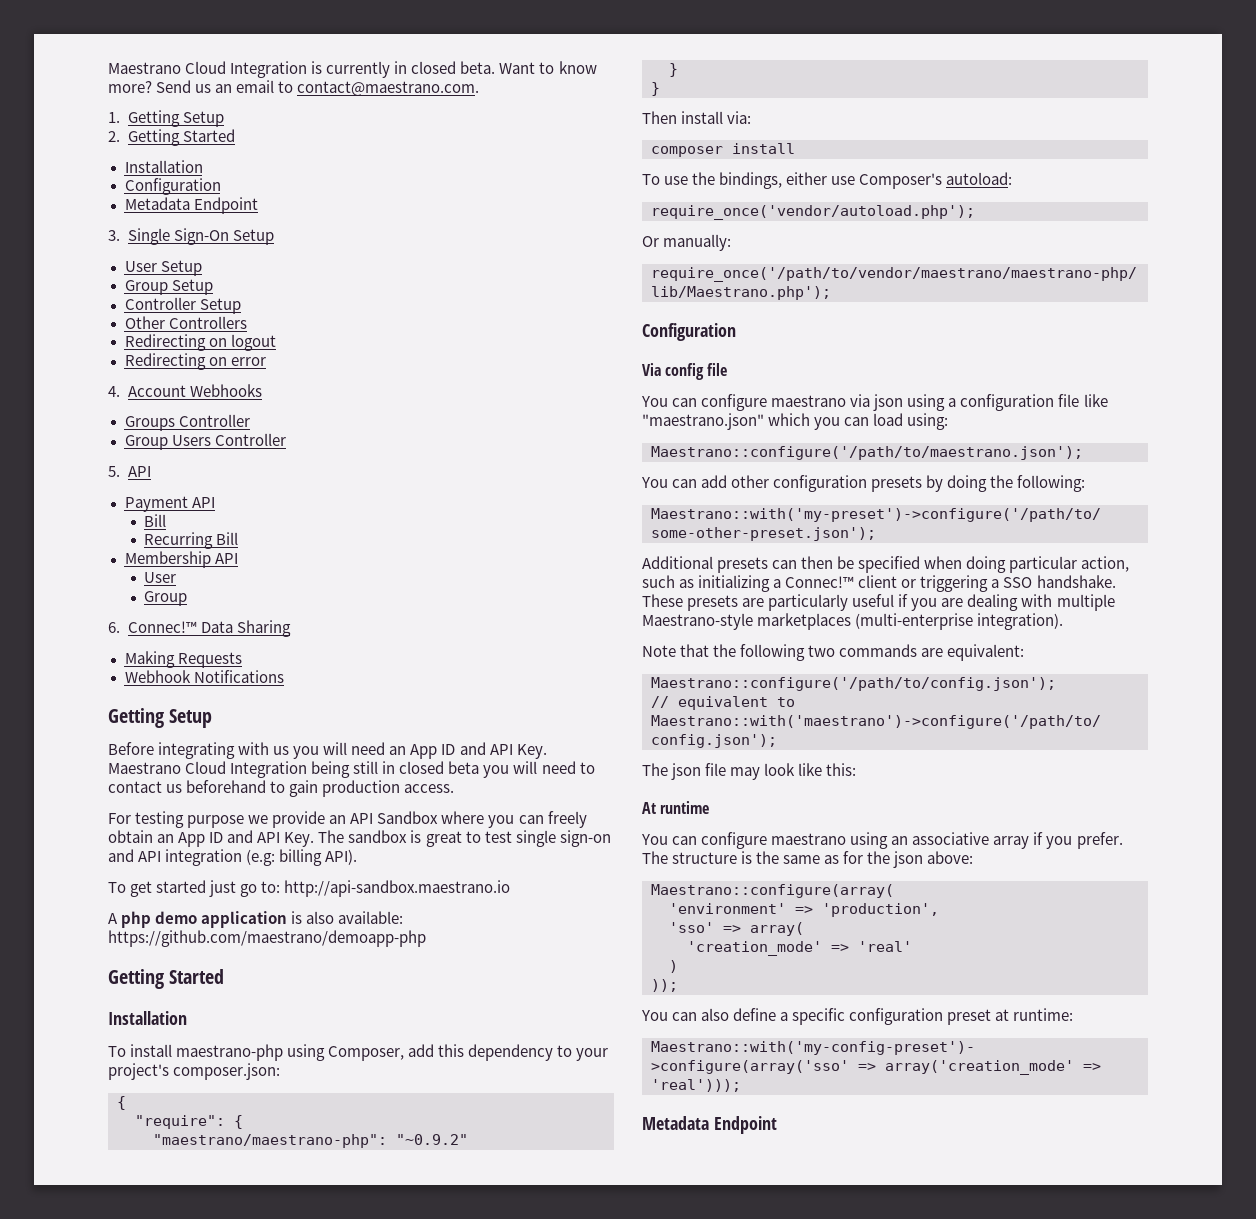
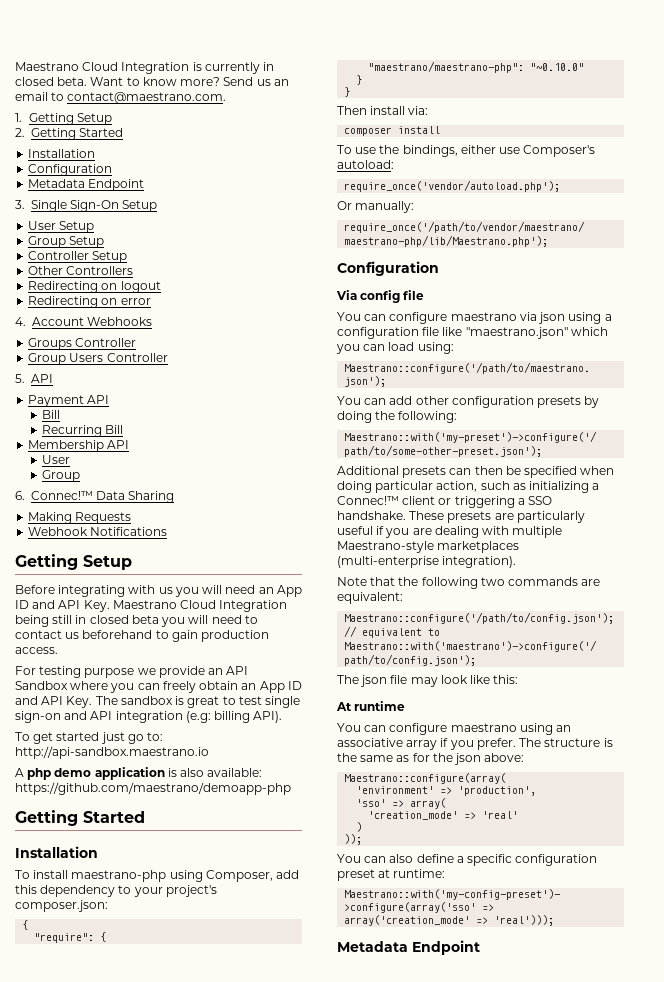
[396,1134,468,1145] "~0.9.2" -> [530,63,585,71] "~0.10.0"

